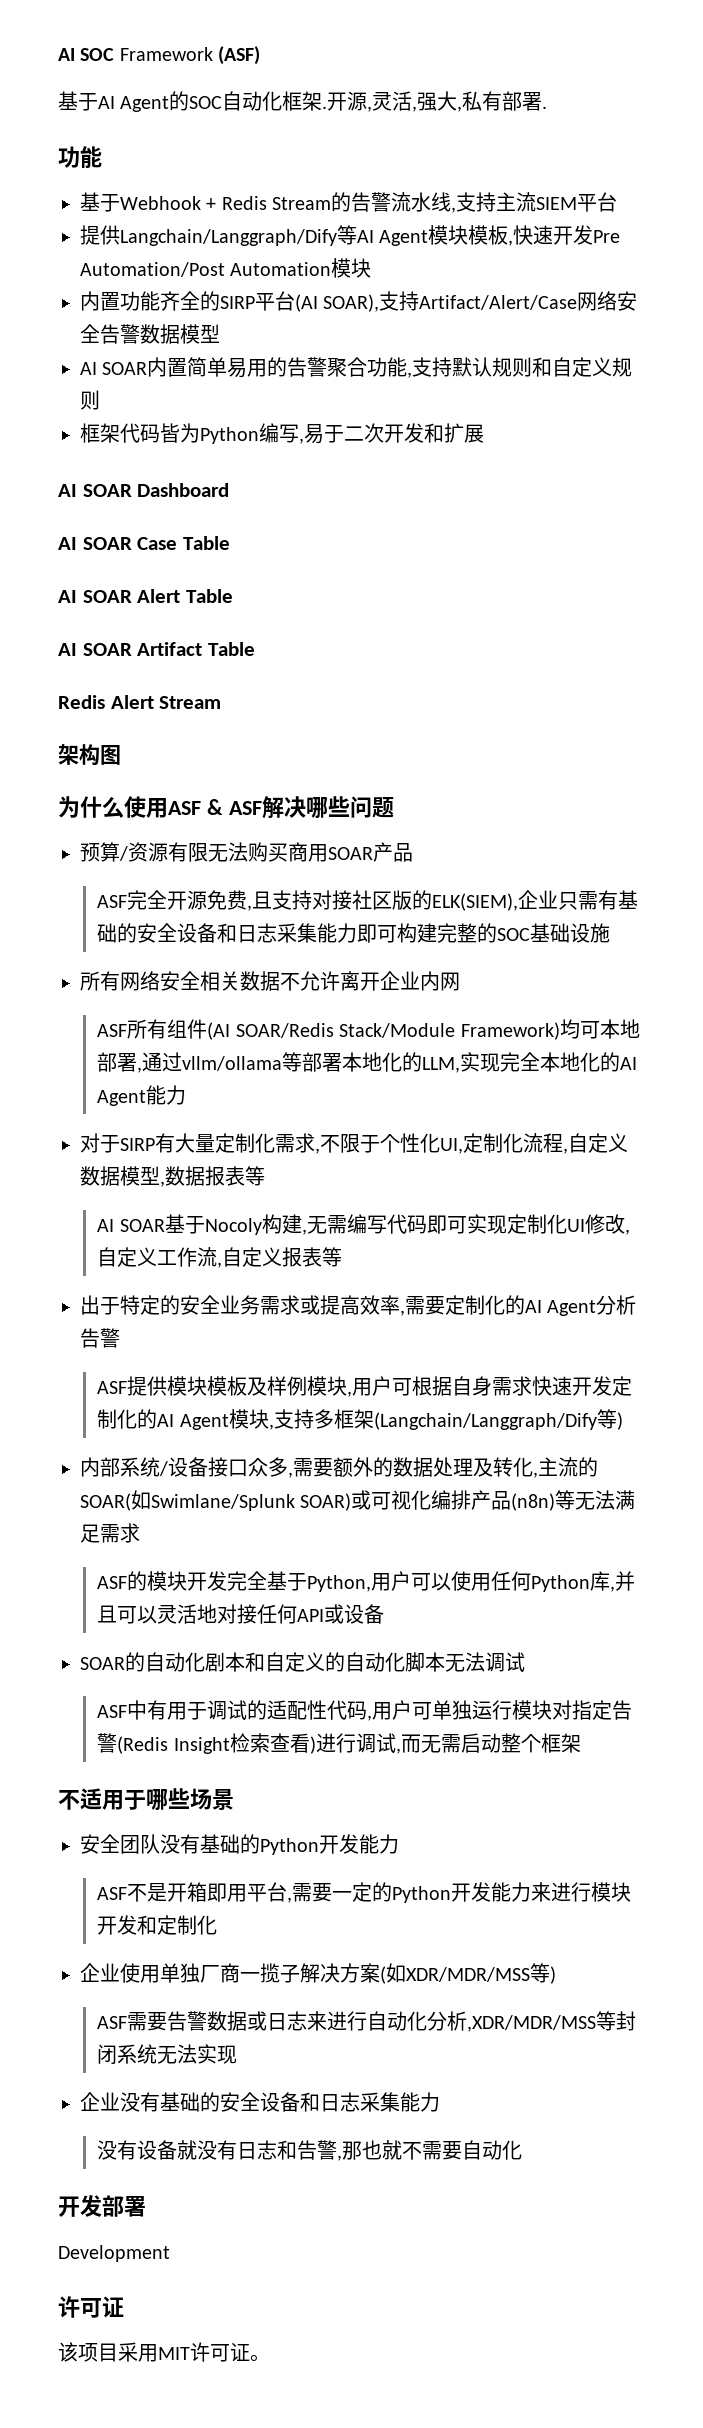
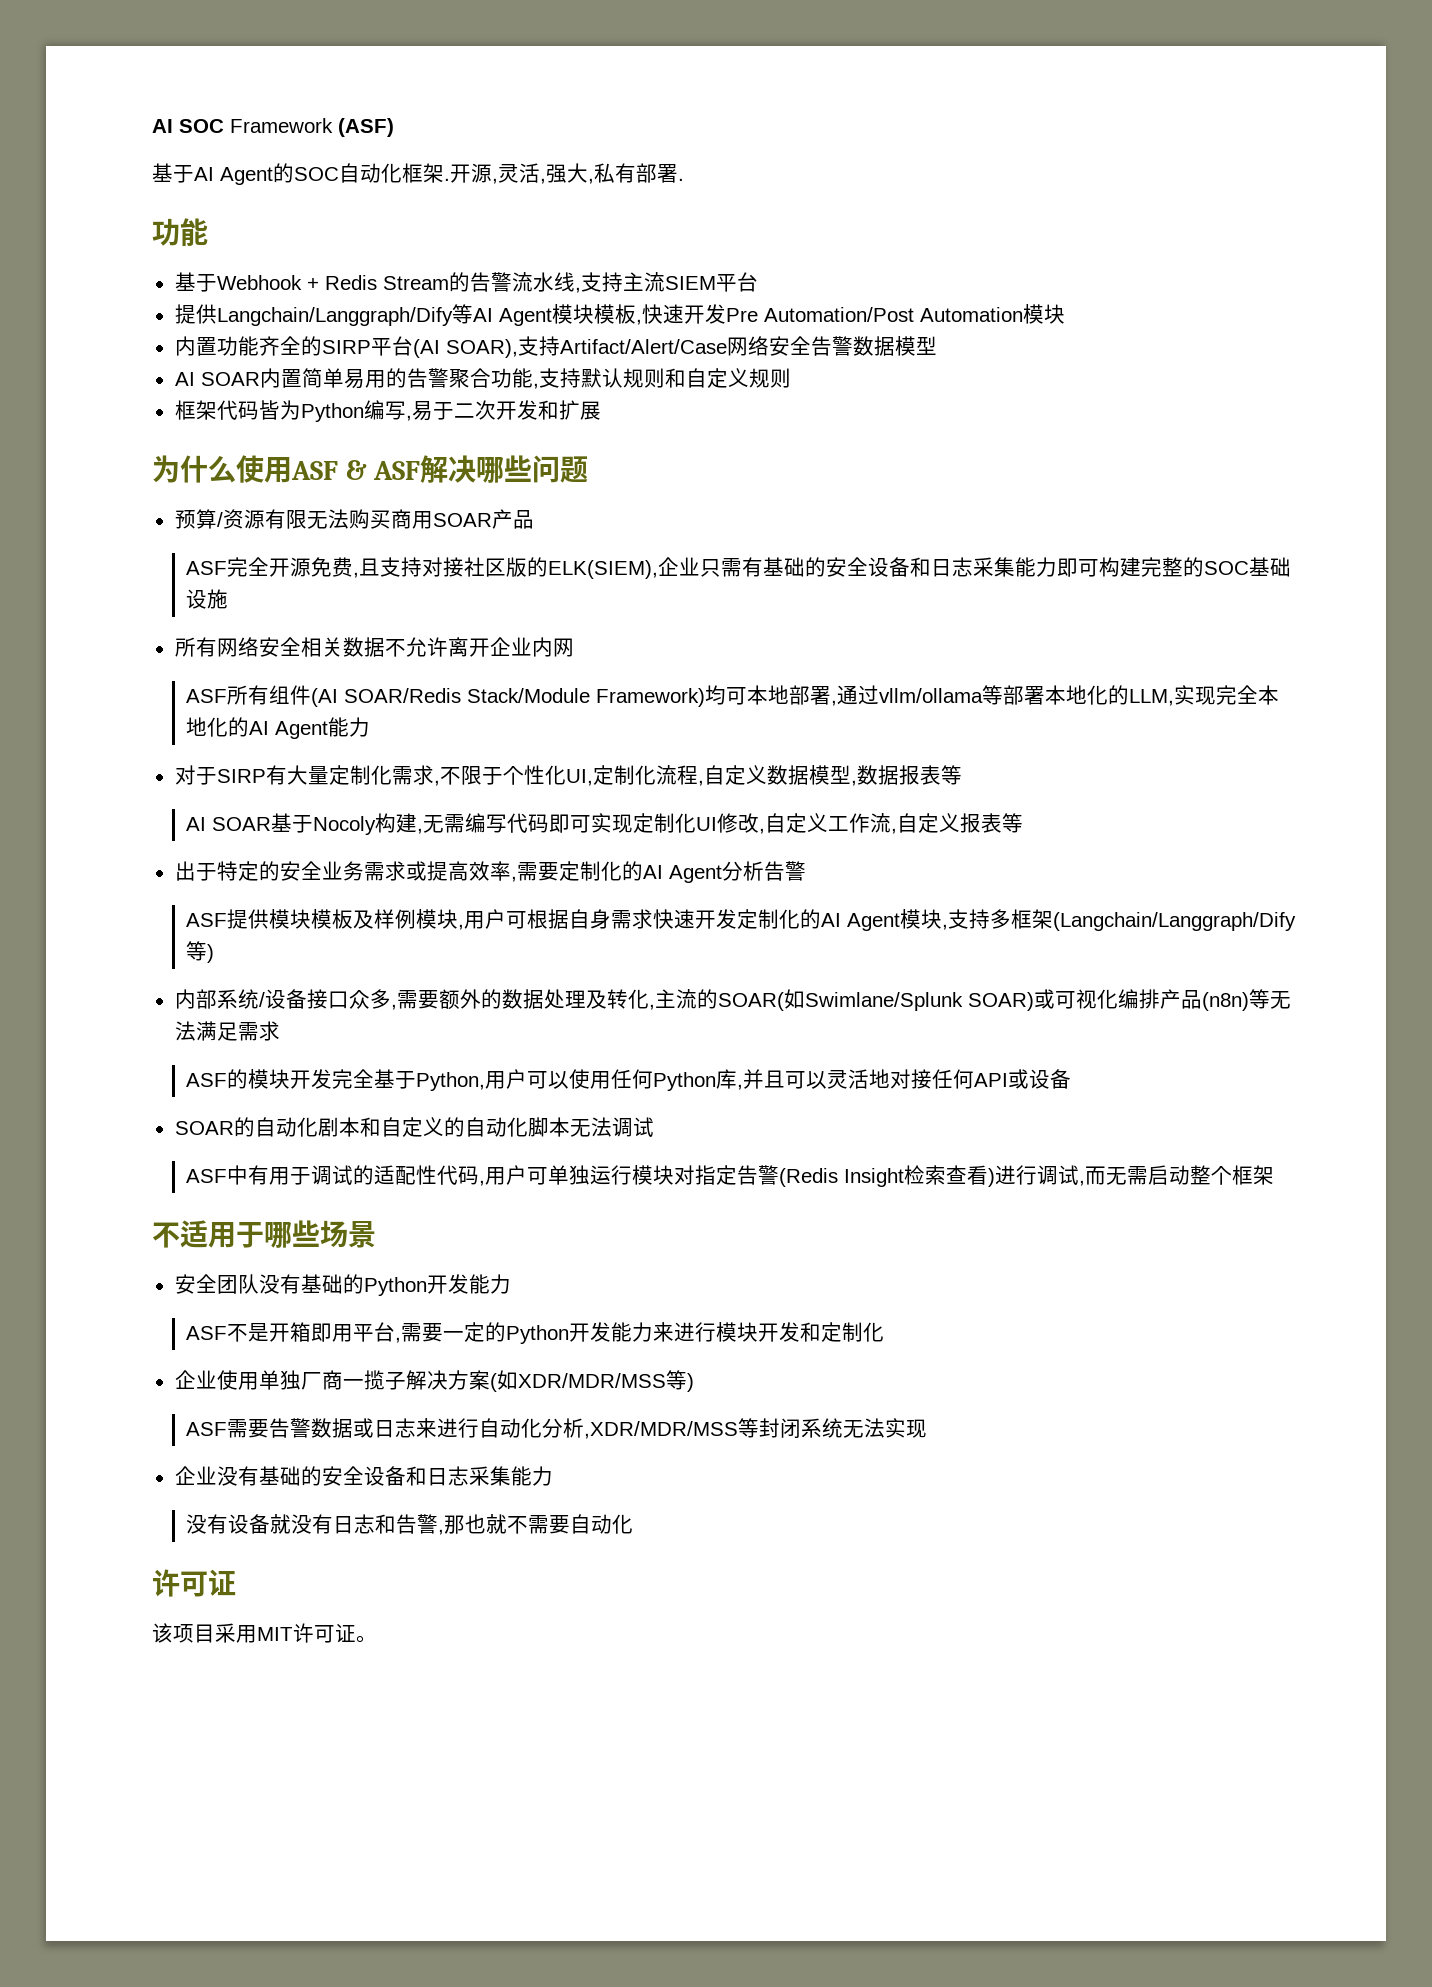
[58,483,230,497] [58,536,231,550] [58,589,234,603] [58,642,256,656] [58,695,222,709] [58,744,121,766] // AI SOAR Dashboard // AI SOAR Case Table // AI SOAR Alert Table // AI SOAR Artifact Table // Redis Alert Stream // 架构图 -> (601, 410) none
[58,2195,146,2217] [58,2245,170,2262] // 开发部署 // Development -> (634, 1524) none

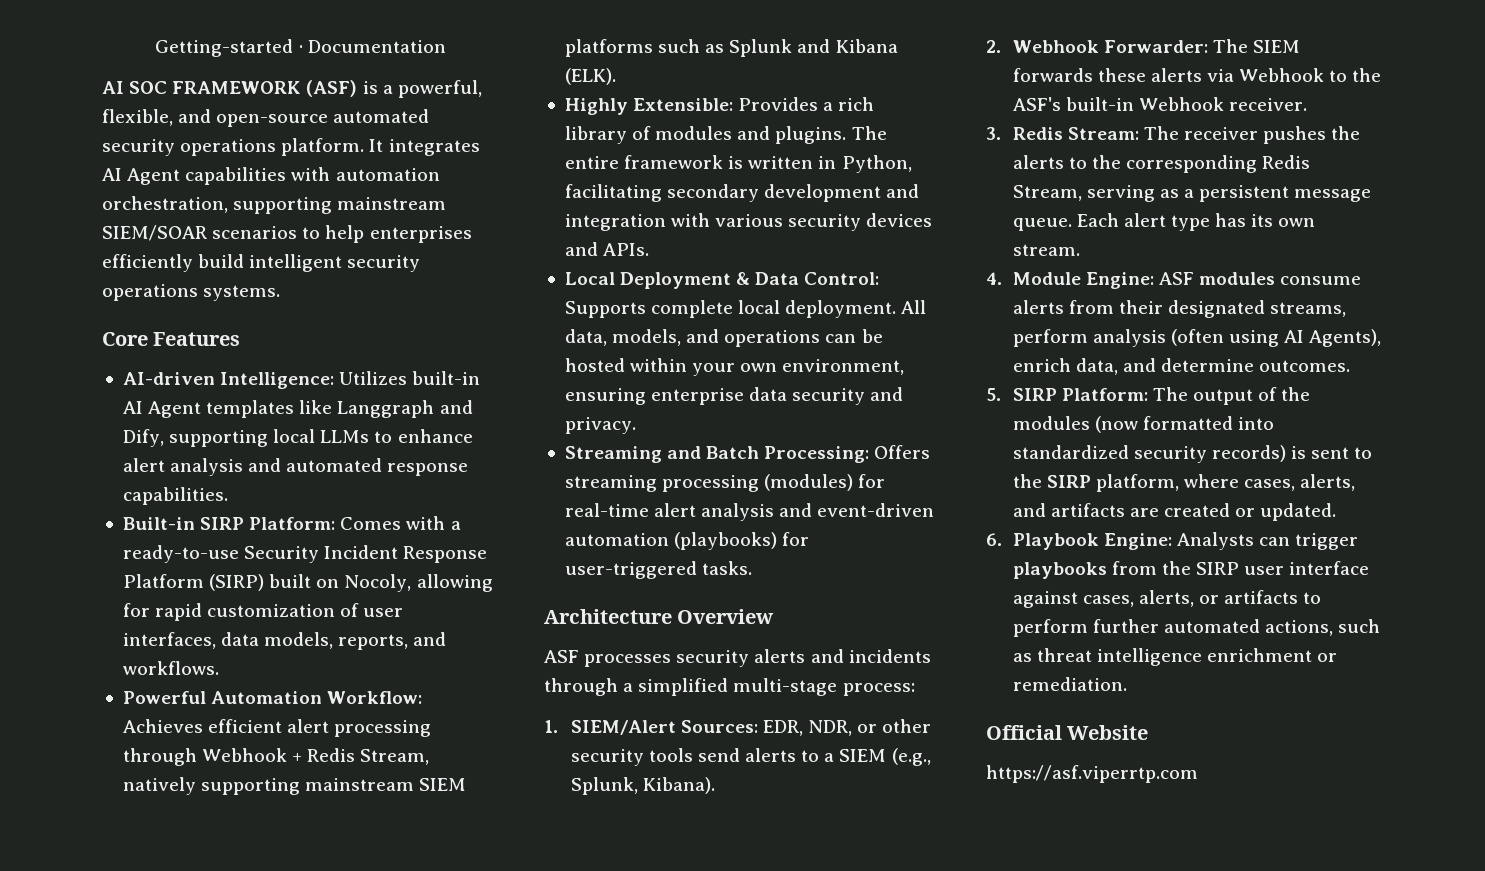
(152, 126) none -> [155,39,446,57] Getting-started · Documentation //
[230,118,333,133] Framework -> [172,81,302,94] FRAMEWORK
[152,163,684,185] [152,218,208,246] [174,272,758,293] [174,304,1065,326] [174,336,937,358] [174,368,791,389] [174,400,601,422] [152,455,589,483] [174,509,534,529] [186,557,1292,579] [186,589,229,609] [174,637,574,657] [186,685,1280,707] [186,717,371,739] [174,765,962,786] [186,813,1024,835] [174,861,806,883] [186,909,1297,931] [186,941,215,963] [174,989,1291,1011] [174,1021,280,1041] [186,1069,1072,1091] [174,1117,654,1137] [186,1165,1275,1187] [152,1220,376,1248] [174,1274,511,1296] [186,1322,885,1344] [174,1370,694,1392] [186,1418,928,1439] [174,1466,553,1486] [186,1514,634,1535] [152,1569,236,1597] [152,1623,377,1643] // 基于AI Agent的SOC自动化框架.开源,灵活,强大,私有部署. // 功能 // 基于Webhook + Redis Stream的告警流水线,支持主流SIEM平台 // 提供Langchain/Langgraph/Dify等AI Agent模块模板,快速开发Pre Automation/Post Automation模块 // 内置功能齐全的SIRP平台(AI SOAR),支持Artifact/Alert/Case网络安全告警数据模型 // AI SOAR内置简单易用的告警聚合功能,支持默认规则和自定义规则 // 框架代码皆为Python编写,易于二次开发和扩展 // 为什么使用ASF & ASF解决哪些问题 // 预算/资源有限无法购买商用SOAR产品 // ASF完全开源免费,且支持对接社区版的ELK(SIEM),企业只需有基础的安全设备和日志采集能力即可构建完整的SOC基础设施 // 所有网络安全相关数据不允许离开企业内网 // ASF所有组件(AI SOAR/Redis Stack/Module Framework)均可本地部署,通过vllm/ollama等部署本地化的LLM,实现完全本地化的AI Agent能力 // 对于SIRP有大量定制化需求,不限于个性化UI,定制化流程,自定义数据模型,数据报表等 // AI SOAR基于Nocoly构建,无需编写代码即可实现定制化UI修改,自定义工作流,自定义报表等 // 出于特定的安全业务需求或提高效率,需要定制化的AI Agent分析告警 // ASF提供模块模板及样例模块,用户可根据自身需求快速开发定制化的AI Agent模块,支持多框架(Langchain/Langgraph/Dify等) // 内部系统/设备接口众多,需要额外的数据处理及转化,主流的SOAR(如Swimlane/Splunk SOAR)或可视化编排产品(n8n)等无法满足需求 // ASF的模块开发完全基于Python,用户可以使用任何Python库,并且可以灵活地对接任何API或设备 // SOAR的自动化剧本和自定义的自动化脚本无法调试 // ASF中有用于调试的适配性代码,用户可单独运行模块对指定告警(Redis Insight检索查看)进行调试,而无需启动整个框架 // 不适用于哪些场景 // 安全团队没有基础的Python开发能力 // ASF不是开箱即用平台,需要一定的Python开发能力来进行模块开发和定制化 // 企业使用单独厂商一揽子解决方案(如XDR/MDR/MSS等) // ASF需要告警数据或日志来进行自动化分析,XDR/MDR/MSS等封闭系统无法实现 // 企业没有基础的安全设备和日志采集能力 // 没有设备就没有日志和告警,那也就不需要自动化 // 许可证 // 该项目采用MIT许可证。 -> [362,80,482,98] [102,109,430,127] [102,138,480,156] [102,167,440,185] [102,196,447,214] [102,225,472,243] [102,254,421,272] [102,284,281,301] [102,332,241,346] [122,371,481,389] [122,400,473,418] [122,429,473,447] [122,458,469,476] [122,487,228,505] [122,516,461,530] [122,545,488,563] [122,574,493,592] [122,603,404,621] [122,632,447,650] [122,661,219,675] [122,691,423,704] [122,719,432,737] [122,748,430,766] [122,777,467,795] [564,39,898,57] [564,68,616,85] [564,97,875,115] [564,126,887,144] [564,155,912,173] [564,184,920,202] [564,213,933,231] [564,242,650,256] [564,272,880,289] [564,300,927,318] [564,329,883,347] [564,358,905,376] [564,387,904,405] [564,417,636,434] [564,445,931,463] [564,474,886,492] [564,503,935,521] [564,532,810,550] [564,561,753,579] [544,609,775,624] [544,649,931,667] [544,678,915,696] [544,719,932,736] [570,748,931,766] [570,777,715,795] [986,39,1300,53] [1012,68,1382,82] [1012,97,1307,111] [986,126,1361,144] [1012,155,1311,173] [1012,185,1372,202] [1012,213,1316,231] [1012,244,1080,256] [986,272,1362,289] [1012,300,1347,318] [1012,329,1382,347] [1012,358,1351,375] [986,387,1311,405] [1012,416,1274,433] [1012,445,1373,463] [1012,474,1356,492] [1012,503,1337,521] [986,532,1359,550] [1012,561,1370,579] [1012,590,1322,608] [1012,619,1381,637] [1012,648,1338,666] [1012,677,1127,691] [986,725,1149,740] [986,765,1198,783] is a powerful, flexible, and open-source automated security operations platform. It integrates AI Agent capabilities with automation orchestration, supporting mainstream SIEM/SOAR scenarios to help enterprises efficiently build intelligent security operations systems. // Core Features // AI-driven Intelligence: Utilizes built-in AI Agent templates like Langgraph and Dify, supporting local LLMs to enhance alert analysis and automated response capabilities. // Built-in SIRP Platform: Comes with a ready-to-use Security Incident Response Platform (SIRP) built on Nocoly, allowing for rapid customization of user interfaces, data models, reports, and workflows. // Powerful Automation Workflow: Achieves efficient alert processing through Webhook + Redis Stream, natively supporting mainstream SIEM platforms such as Splunk and Kibana (ELK). // Highly Extensible: Provides a rich library of modules and plugins. The entire framework is written in Python, facilitating secondary development and integration with various security devices and APIs. // Local Deployment & Data Control: Supports complete local deployment. All data, models, and operations can be hosted within your own environment, ensuring enterprise data security and privacy. // Streaming and Batch Processing: Offers streaming processing (modules) for real-time alert analysis and event-driven automation (playbooks) for user-triggered tasks. // Architecture Overview // ASF processes security alerts and incidents through a simplified multi-stage process: // 1. SIEM/Alert Sources: EDR, NDR, or other security tools send alerts to a SIEM (e.g., Splunk, Kibana). // 2. Webhook Forwarder: The SIEM forwards these alerts via Webhook to the ASF's built-in Webhook receiver. // 3. Redis Stream: The receiver pushes the alerts to the corresponding Redis Stream, serving as a persistent message queue. Each alert type has its own stream. // 4. Module Engine: ASF modules consume alerts from their designated streams, perform analysis (often using AI Agents), enrich data, and determine outcomes. // 5. SIRP Platform: The output of the modules (now formatted into standardized security records) is sent to the SIRP platform, where cases, alerts, and artifacts are created or updated. // 6. Playbook Engine: Analysts can trigger playbooks from the SIRP user interface against cases, alerts, or artifacts to perform further automated actions, such as threat intelligence enrichment or remediation. // Official Website // https://asf.viperrtp.com

